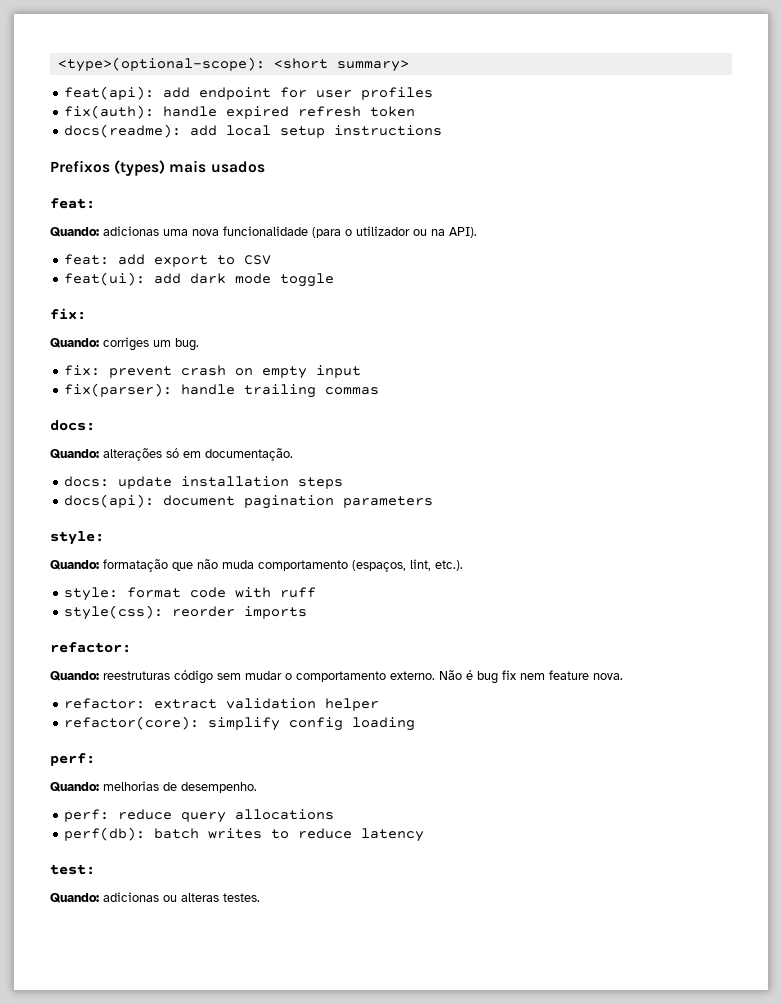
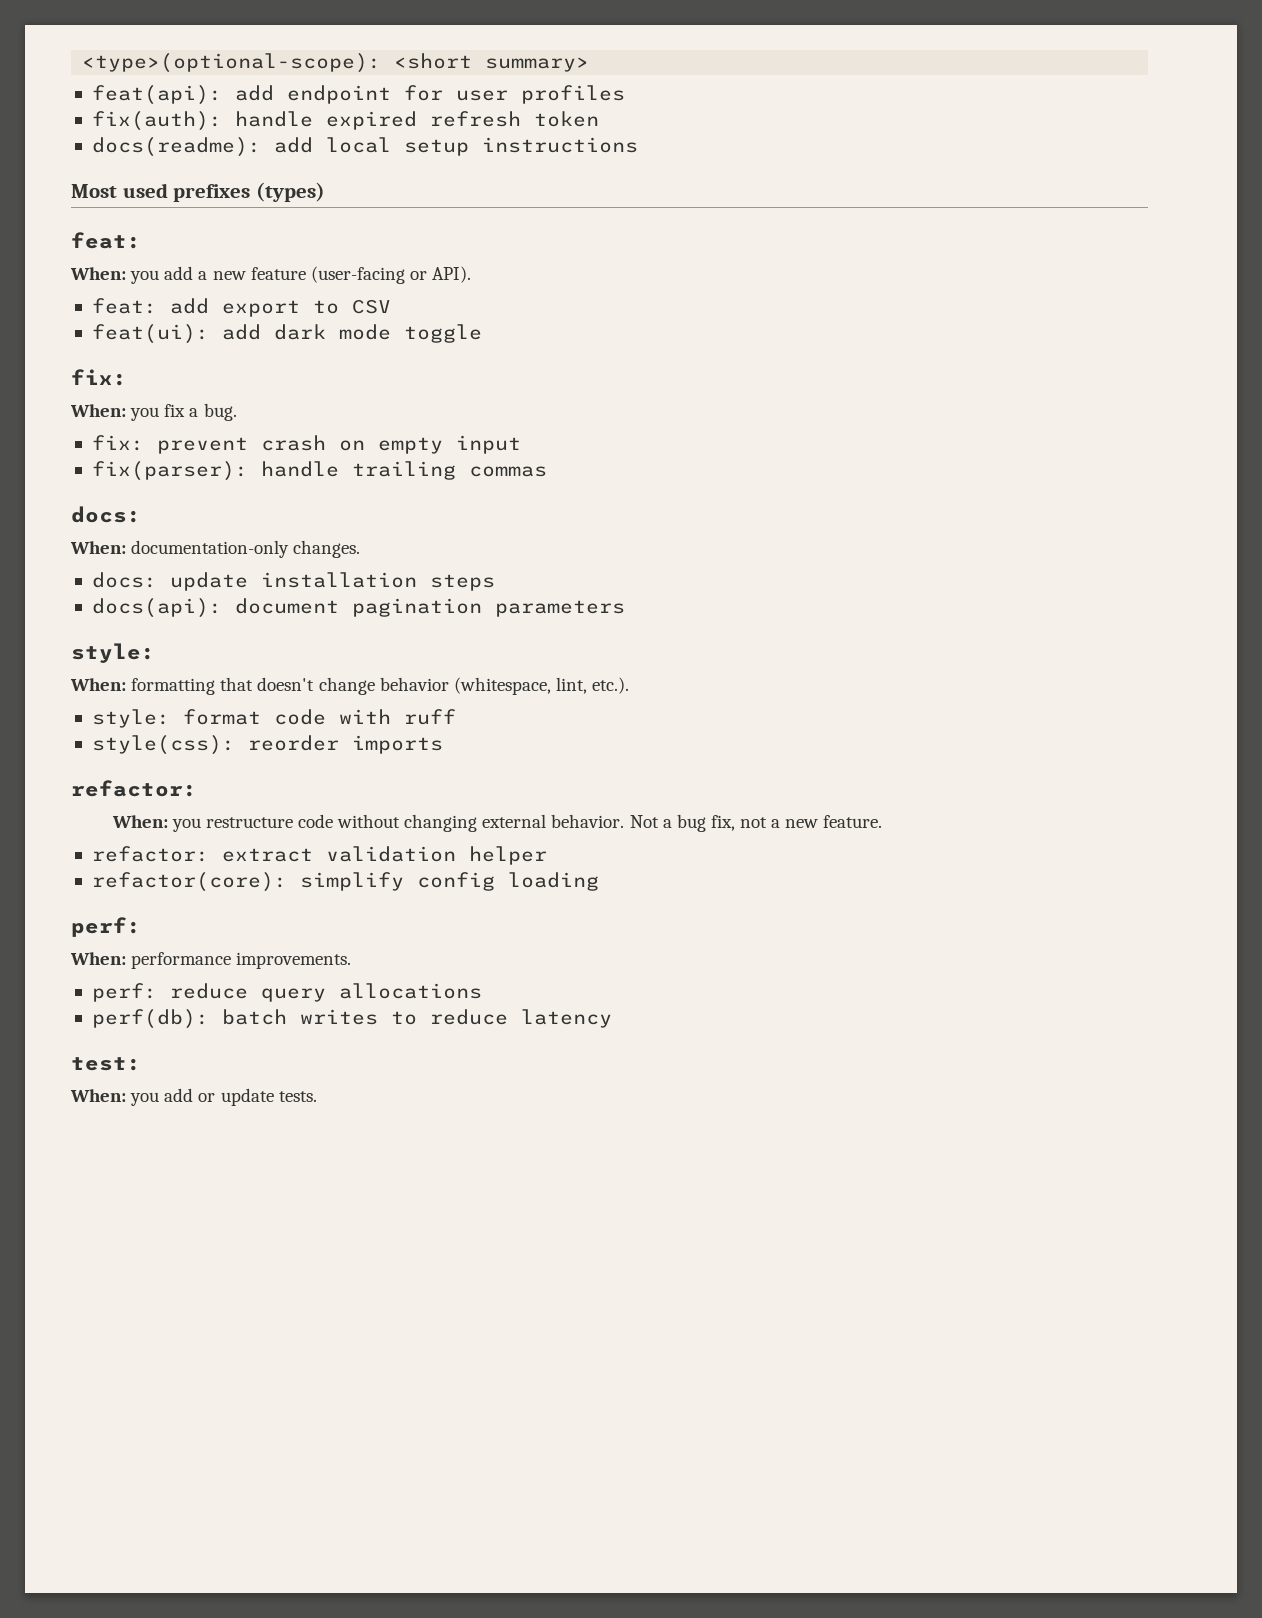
[50,160,110,173] Prefixos -> [71,183,251,202] Most used prefixes
[169,160,265,173] mais usados -> (326, 192) none
[50,226,445,238] Quando: adicionas uma nova funcionalidade (para o utilizador ou na -> [70,266,427,284] When: you add a new feature (user-facing or
[50,337,171,351] Quando: corriges um -> [70,404,199,421] When: you fix a
[50,448,293,461] Quando: alterações só em documentação. -> [70,540,361,558] When: documentation-only changes.
[50,559,406,572] Quando: formatação que não muda comportamento (espaços, -> [70,677,551,695] When: formatting that doesn't change behavior (whitespace,
[50,670,623,684] Quando: reestruturas código sem mudar o comportamento externo. Não é bug fix nem feature nova. -> [111,814,883,832] When: you restructure code without changing external behavior. Not a bug fix, not a new feature.
[50,781,257,793] Quando: melhorias de desempenho. -> [70,952,352,969] When: performance improvements.
[50,892,260,903] Quando: adicionas ou alteras testes. -> [70,1088,317,1106] When: you add or update tests.

